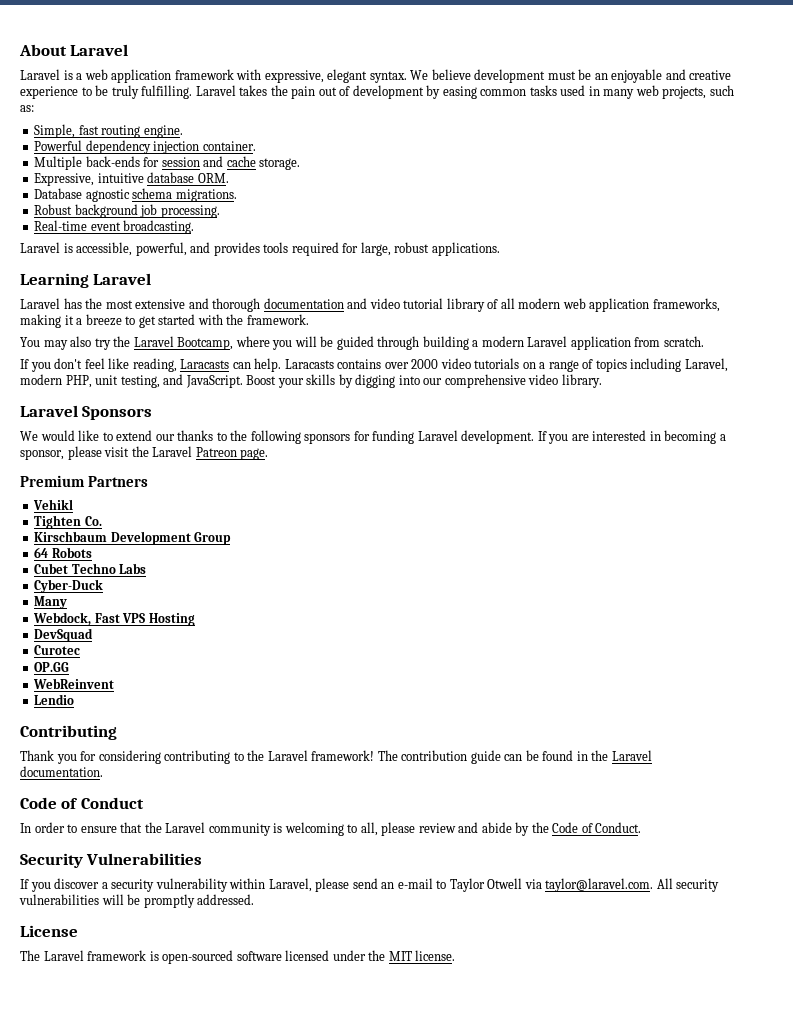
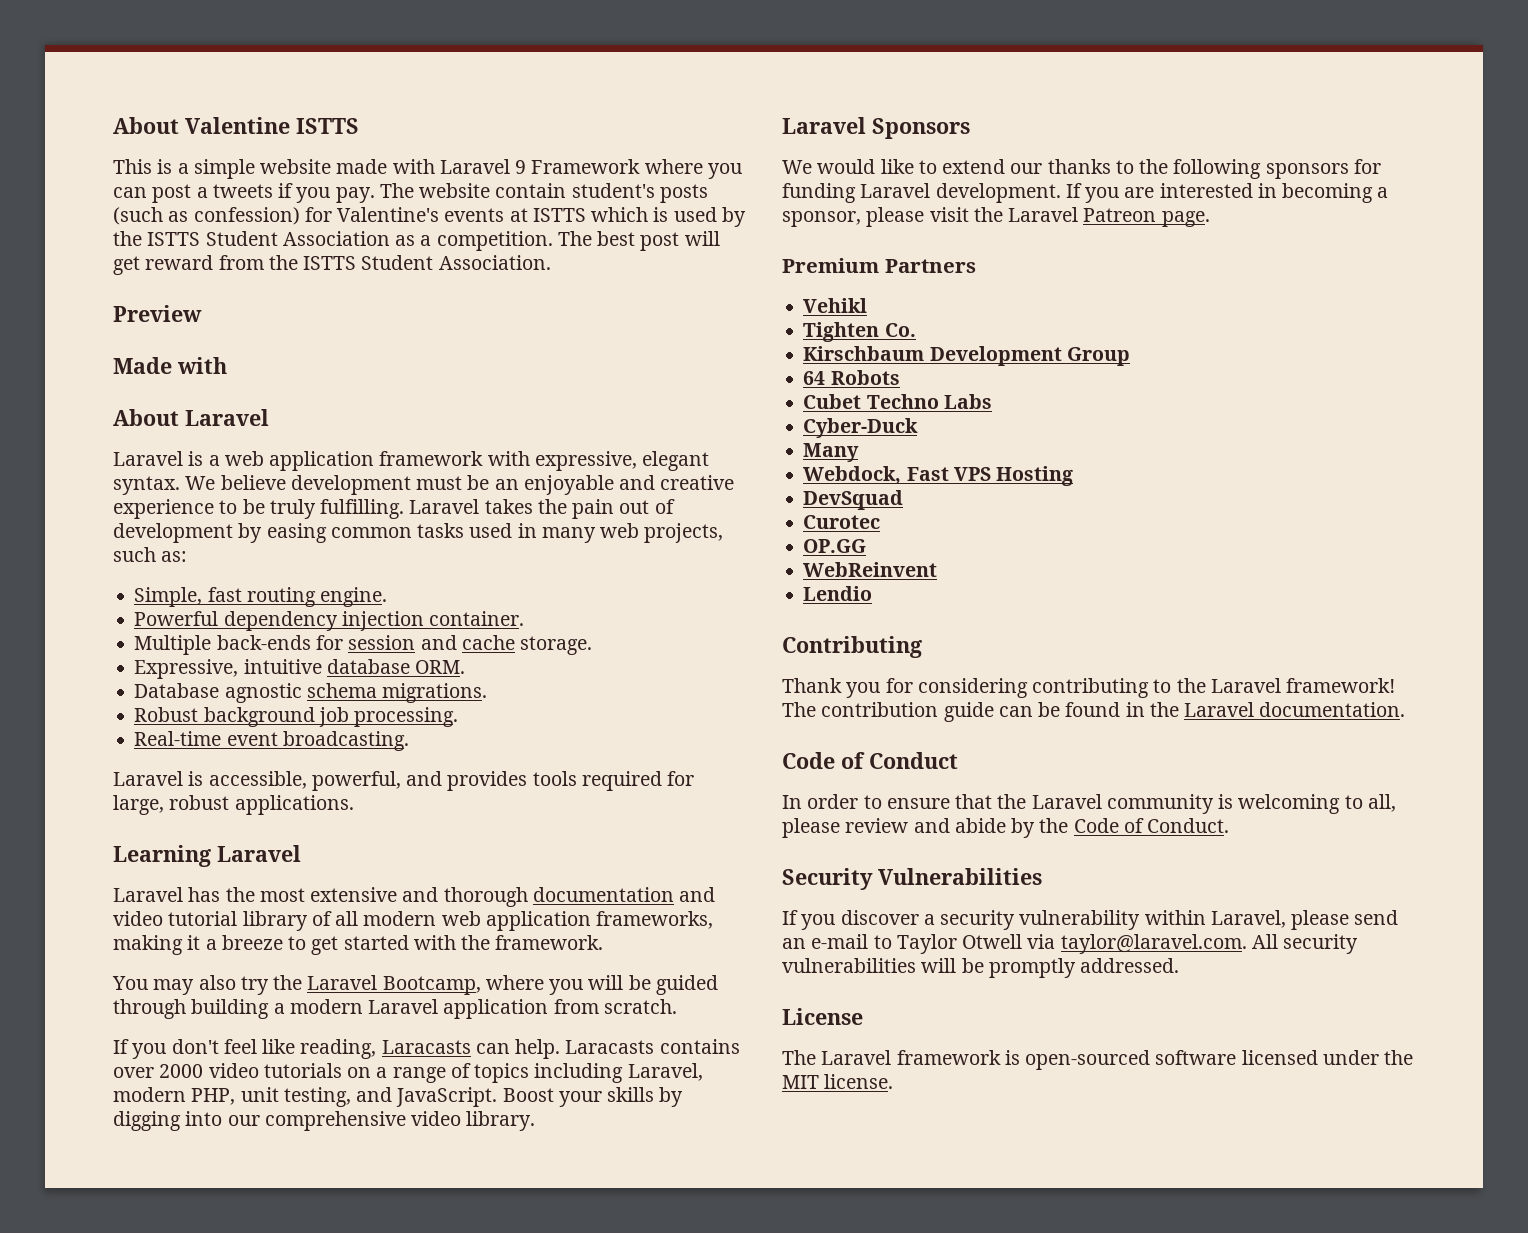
[19,44,67,56] About -> [113,117,359,134] [113,159,742,179] [113,183,708,203] [113,207,746,227] [113,231,720,251] [113,255,551,275] [113,305,202,322] [113,357,227,374] [113,409,179,426] About Valentine ISTTS // This is a simple website made with Laravel 9 Framework where you can post a tweets if you pay. The website contain student's posts (such as confession) for Valentine's events at ISTTS which is used by the ISTTS Student Association as a competition. The best post will get reward from the ISTTS Student Association. // Preview // Made with // About

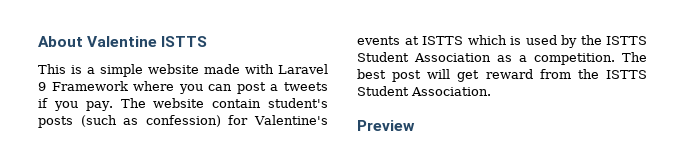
[113,357,227,374] [113,409,269,426] [113,451,710,471] [113,475,735,495] [113,499,675,519] [113,523,724,543] [113,547,188,562] [134,587,388,607] [134,611,525,631] [134,635,593,655] [134,659,466,679] [134,683,488,703] [134,707,459,727] [134,731,409,751] [113,771,695,791] [113,795,354,815] [113,845,301,867] [113,887,716,907] [113,911,714,931] [113,935,604,955] [112,975,718,995] [113,999,677,1019] [113,1039,740,1059] [113,1063,703,1083] [113,1087,684,1107] [113,1111,536,1131] [782,117,970,139] [782,159,1381,179] [782,183,1389,203] [782,207,1210,227] [782,258,976,273] [803,298,868,313] [803,322,916,342] [803,346,1130,366] [803,370,900,385] [803,394,992,409] [803,418,919,438] [803,443,860,462] [803,466,1074,486] [803,490,904,510] [803,515,881,529] [803,539,867,553] [803,562,938,577] [803,586,873,601] [782,636,922,658] [782,678,1396,698] [782,702,1406,722] [782,752,958,769] [782,794,1396,814] [782,818,1230,838] [782,868,1042,890] [782,910,1399,930] [782,934,1359,954] [782,958,1180,978] [782,1008,863,1025] [782,1050,1414,1070] [782,1074,894,1089] // Made with // About Laravel // Laravel is a web application framework with expressive, elegant syntax. We believe development must be an enjoyable and creative experience to be truly fulfilling. Laravel takes the pain out of development by easing common tasks used in many web projects, such as: // Simple, fast routing engine. // Powerful dependency injection container. // Multiple back-ends for session and cache storage. // Expressive, intuitive database ORM. // Database agnostic schema migrations. // Robust background job processing. // Real-time event broadcasting. // Laravel is accessible, powerful, and provides tools required for large, robust applications. // Learning Laravel // Laravel has the most extensive and thorough documentation and video tutorial library of all modern web application frameworks, making it a breeze to get started with the framework. // You may also try the Laravel Bootcamp, where you will be guided through building a modern Laravel application from scratch. // If you don't feel like reading, Laracasts can help. Laracasts contains over 2000 video tutorials on a range of topics including Laravel, modern PHP, unit testing, and JavaScript. Boost your skills by digging into our comprehensive video library. // Laravel Sponsors // We would like to extend our thanks to the following sponsors for funding Laravel development. If you are interested in becoming a sponsor, please visit the Laravel Patreon page. // Premium Partners // Vehikl // Tighten Co. // Kirschbaum Development Group // 64 Robots // Cubet Techno Labs // Cyber-Duck // Many // Webdock, Fast VPS Hosting // DevSquad // Curotec // OP.GG // WebReinvent // Lendio // Contributing // Thank you for considering contributing to the Laravel framework! The contribution guide can be found in the Laravel documentation. // Code of Conduct // In order to ensure that the Laravel community is welcoming to all, please review and abide by the Code of Conduct. // Security Vulnerabilities // If you discover a security vulnerability within Laravel, please send an e-mail to Taylor Otwell via taylor@laravel.com. All security vulnerabilities will be promptly addressed. // License // The Laravel framework is open-sourced software licensed under the MIT license. -> (415, 125) none

